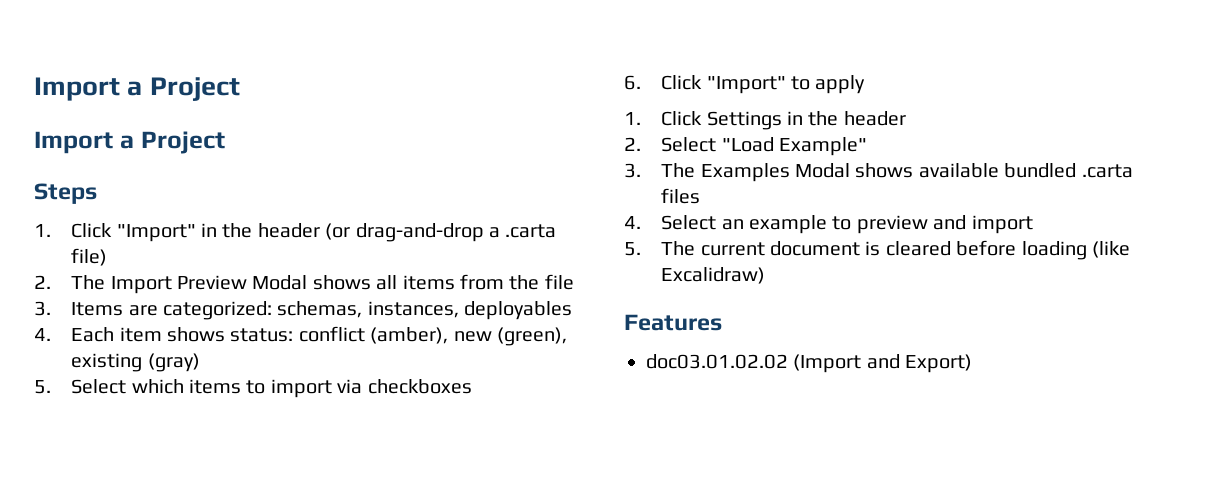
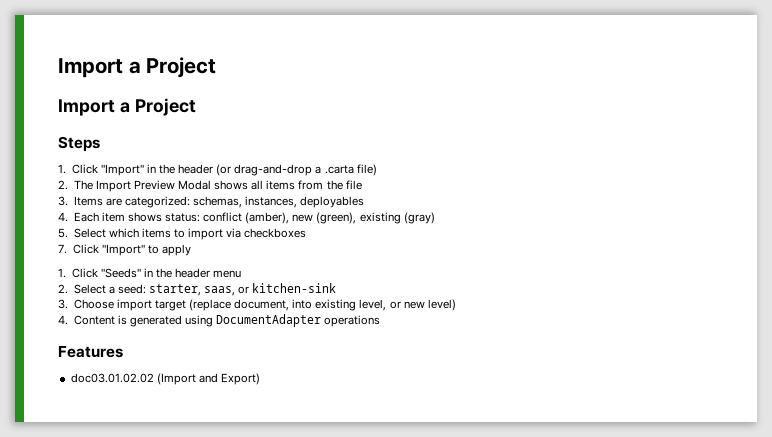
[624,75,641,90] 6. -> [58,244,67,254] 7.
[706,111,906,130] Settings in the header -> [100,268,242,278] "Seeds" in the header menu
[721,137,867,156] [624,163,1133,182] [661,188,701,204] [624,215,1033,234] [624,240,1130,260] [661,267,766,284] "Load Example" // 3. The Examples Modal shows available bundled .carta files // 4. Select an example to preview and import // 5. The current document is cleared before loading (like Excalidraw) -> [108,283,337,296] [58,299,456,311] [58,314,381,327] a seed: starter, saas, or kitchen-sink // 3. Choose import target (replace document, into existing level, or new level) // 4. Content is generated using DocumentAdapter operations

